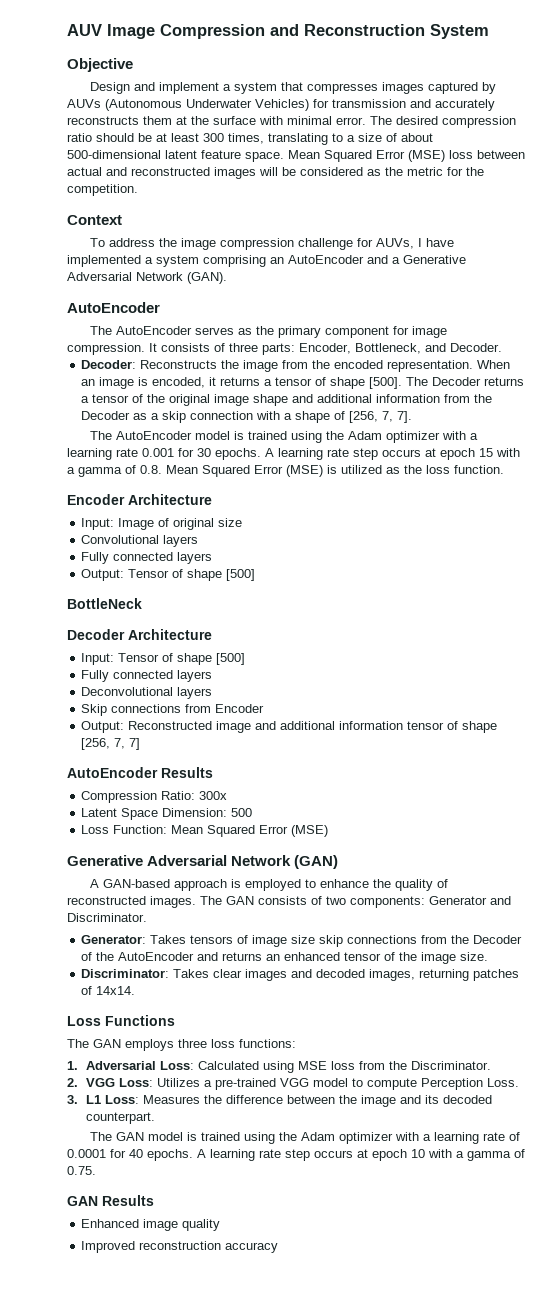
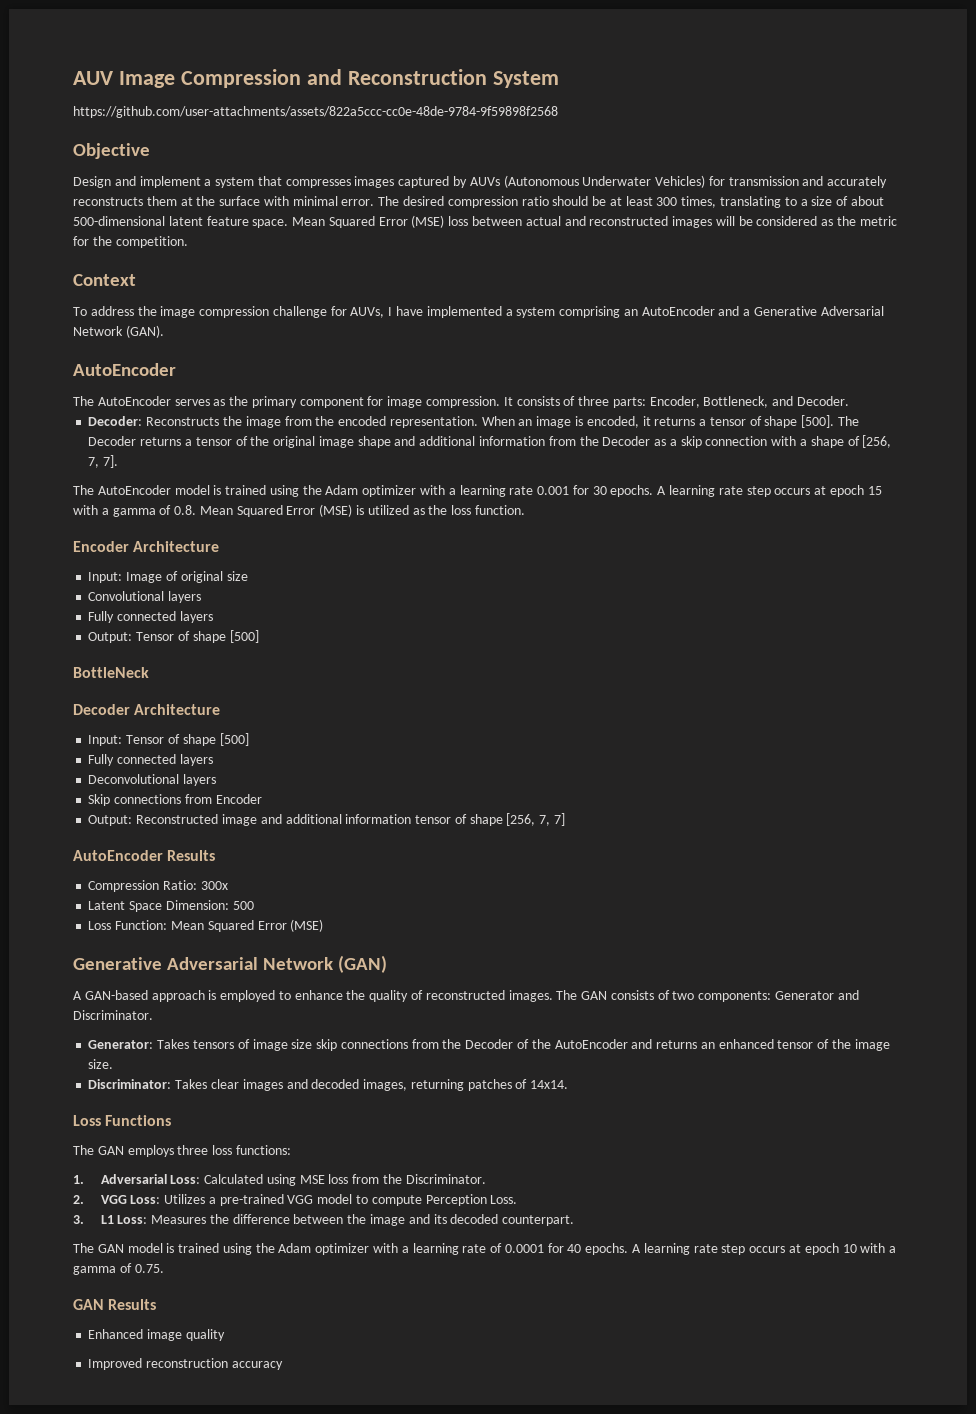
(489, 31) none -> [73,106,558,118] // https://github.com/user-attachments/assets/822a5ccc-cc0e-48de-9784-9f59898f2568

